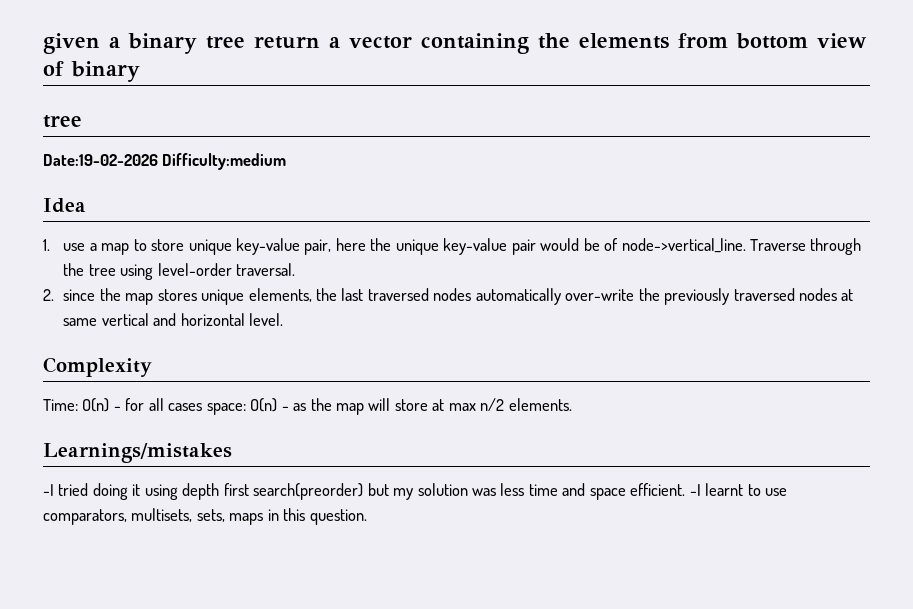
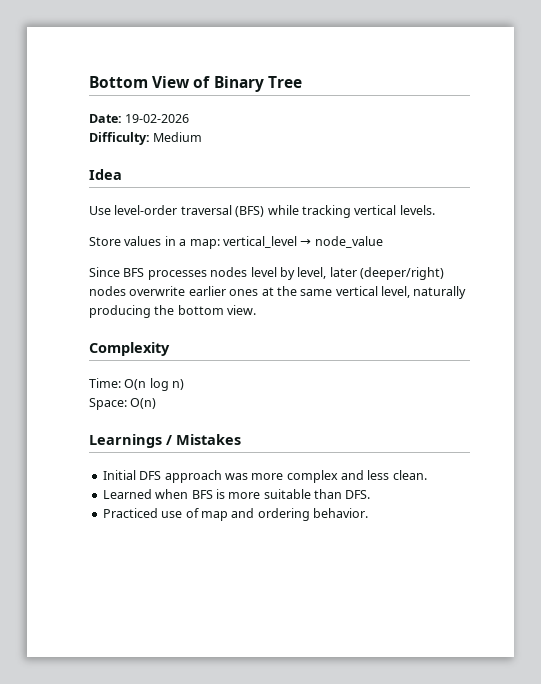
[43,33,867,54] [43,61,140,82] [43,115,82,128] [43,153,287,170] [43,198,86,213] [43,238,862,255] [63,263,296,280] [43,288,854,305] [63,313,284,326] [43,357,152,377] [43,398,572,415] [43,443,232,463] [43,483,788,500] [43,508,367,525] given a binary tree return a vector containing the elements from bottom view of binary // tree // Date:19-02-2026 Difficulty:medium // Idea // 1. use a map to store unique key-value pair, here the unique key-value pair would be of node->vertical_line. Traverse through the tree using level-order traversal. // 2. since the map stores unique elements, the last traversed nodes automatically over-write the previously traversed nodes at same vertical and horizontal level. // Complexity // Time: O(n) - for all cases space: O(n) - as the map will store at max n/2 elements. // Learnings/mistakes // -I tried doing it using depth first search(preorder) but my solution was less time and space efficient. -I learnt to use comparators, multisets, sets, maps in this question. -> [89,76,302,92] [89,114,190,123] [89,132,203,145] [89,169,122,180] [89,205,435,218] [89,236,383,249] [89,267,444,280] [89,286,467,299] [89,305,257,318] [89,342,170,356] [89,378,185,391] [89,398,157,410] [89,434,241,448] [102,470,427,483] [102,489,371,499] [102,508,368,521] Bottom View of Binary Tree // Date: 19-02-2026 // Difficulty: Medium // Idea // Use level-order traversal (BFS) while tracking vertical levels. // Store values in a map: vertical_level → node_value // Since BFS processes nodes level by level, later (deeper/right) nodes overwrite earlier ones at the same vertical level, naturally producing the bottom view. // Complexity // Time: O(n log n) // Space: O(n) // Learnings / Mistakes // Initial DFS approach was more complex and less clean. // Learned when BFS is more suitable than DFS. // Practiced use of map and ordering behavior.

